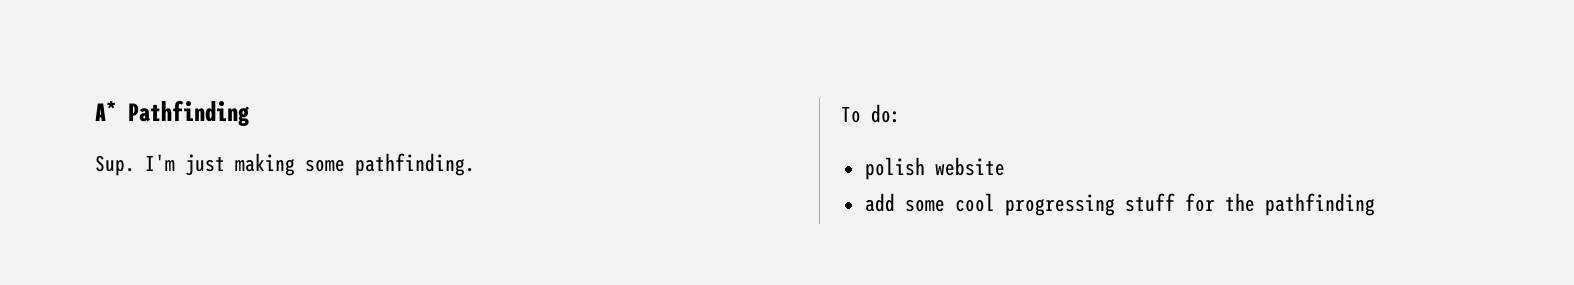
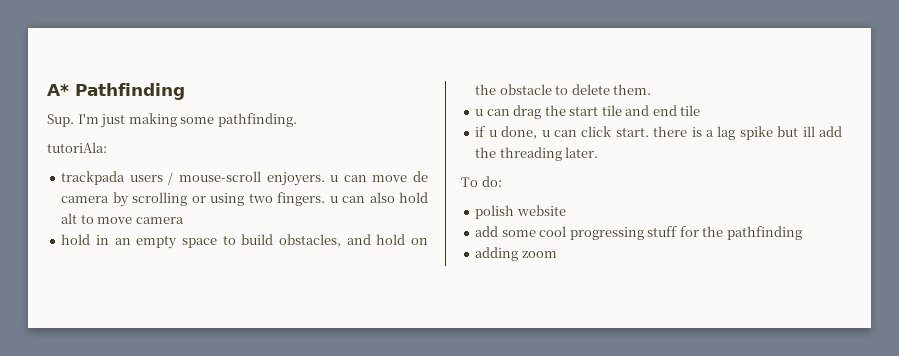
(475, 164) none -> [47,142,107,153] [61,171,428,186] [61,192,428,207] [61,213,184,224] [61,234,428,249] [475,84,652,95] [475,105,701,119] [475,126,842,140] [475,147,599,161] // tutoriAla: // trackpada users / mouse-scroll enjoyers. u can move de camera by scrolling or using two fingers. u can also hold alt to move camera // hold in an empty space to build obstacles, and hold on the obstacle to delete them. // u can drag the start tile and end tile // if u done, u can click start. there is a lag spike but ill add the threading later.
(1375, 204) none -> [475,247,557,261] // adding zoom

